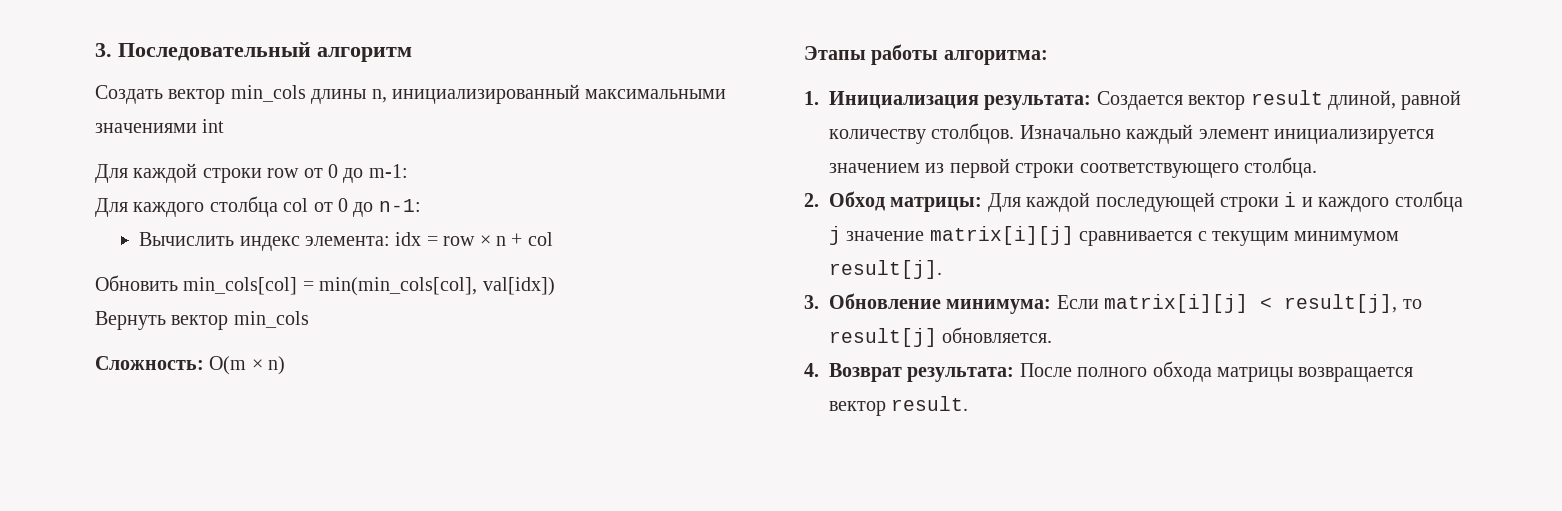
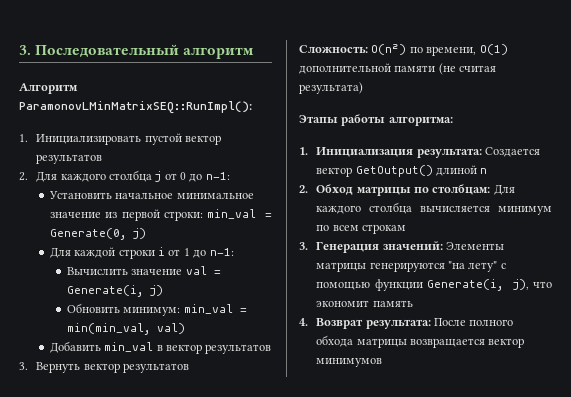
[95,84,727,104] [95,119,225,133] [95,163,408,183] [95,196,309,217] Создать вектор min_cols длины n, инициализированный максимальными значениями int // Для каждой строки row от 0 до m-1: // Для каждого столбца col -> [19,83,78,94] [19,101,252,114] [19,133,221,145] [36,154,103,164] [19,170,162,182] Алгоритм ParamonovLMinMatrixSEQ::RunImpl(): // 1. Инициализировать пустой вектор результатов // 2. Для каждого столбца j
[139,232,553,251] [95,275,555,296] Вычислить индекс элемента: idx = row × n + col // Обновить min_cols[col] = min(min_cols[col], val[idx]) // -> [48,191,254,199] [49,209,272,221] [49,228,146,240] [49,247,234,259] [67,266,221,275] [67,285,164,297] [67,303,247,316] [67,323,186,335] [49,341,272,354] [19,362,28,370] Установить начальное минимальное значение из первой строки: min_val = Generate(0, j) // Для каждой строки i от 1 до n-1: // Вычислить значение val = Generate(i, j) // Обновить минимум: min_val = min(min_val, val) // Добавить min_val в вектор результатов // 3.
[233,311,309,328] min_cols -> [122,363,189,373] результатов
[209,356,286,375] O(m × n) -> [371,44,508,56] [299,63,497,75] [299,82,363,94] O(n²) по времени, O(1) дополнительной памяти (не считая результата)
[1250,90,1462,110] [829,123,1434,144] [829,157,1317,178] [804,191,1463,212] [829,226,1400,246] [829,260,942,279] [804,293,1422,314] [829,327,1053,347] result длиной, равной количеству столбцов. Изначально каждый элемент инициализируется значением из первой строки соответствующего столбца. // 2. Обход матрицы: Для каждой последующей строки i и каждого столбца j значение matrix[i][j] сравнивается с текущим минимумом result[j]. // 3. Обновление минимума: Если matrix[i][j] < result[j], то result[j] обновляется. -> [355,165,488,177] [299,184,515,196] [316,202,552,215] [316,224,406,234] [299,241,504,253] [316,261,506,272] [316,279,552,291] [316,300,413,307] GetOutput() длиной n // 2. Обход матрицы по столбцам: Для каждого столбца вычисляется минимум по всем строкам // 3. Генерация значений: Элементы матрицы генерируются "на лету" с помощью функции Generate(i, j), что экономит память
[891,396,969,411] result. -> [316,358,383,367] минимумов

